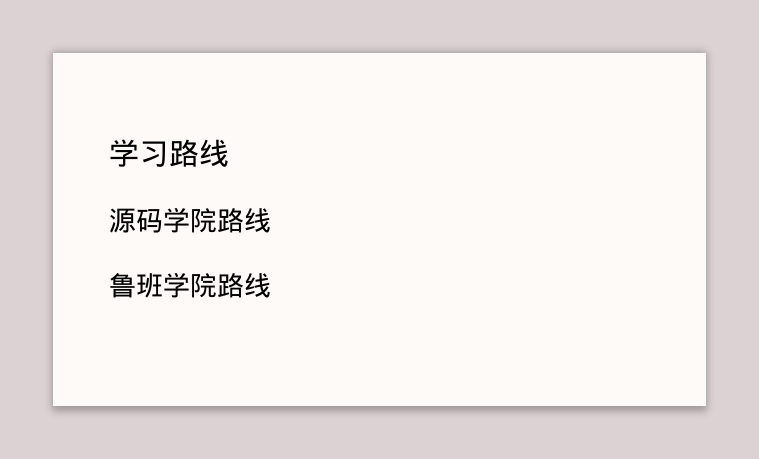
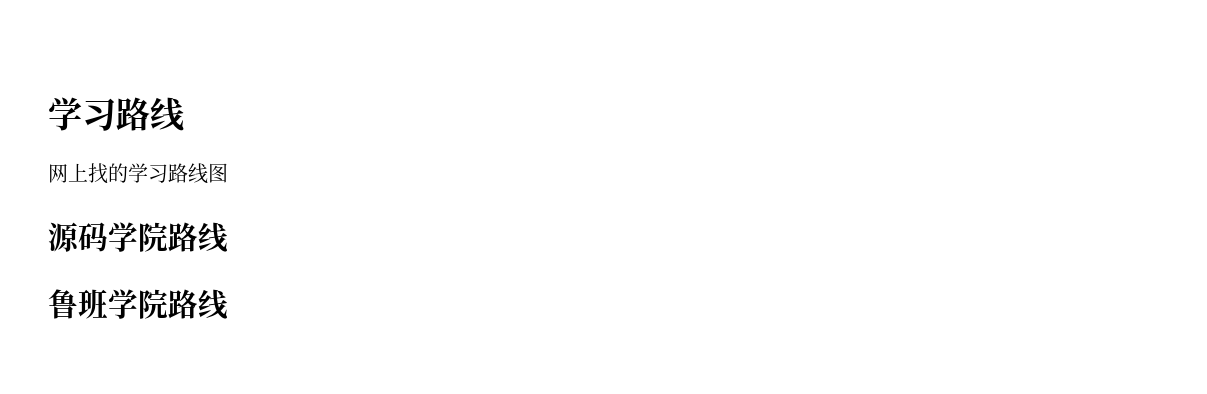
[109,139,229,167] 学习路线 -> [48,97,184,132] [48,163,228,184] 学习路线 // 网上找的学习路线图

